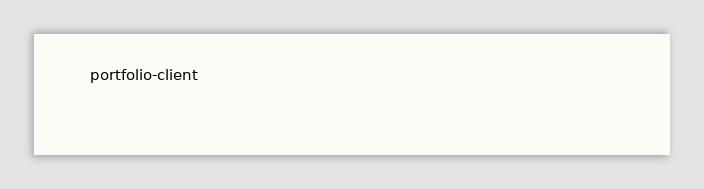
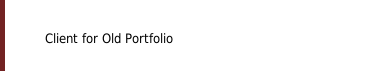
[90,69,198,83] portfolio-client -> [45,33,173,44] Client for Old Portfolio

